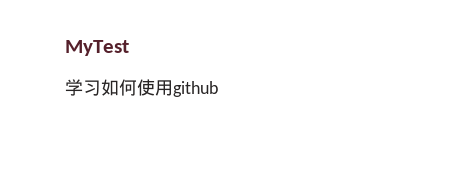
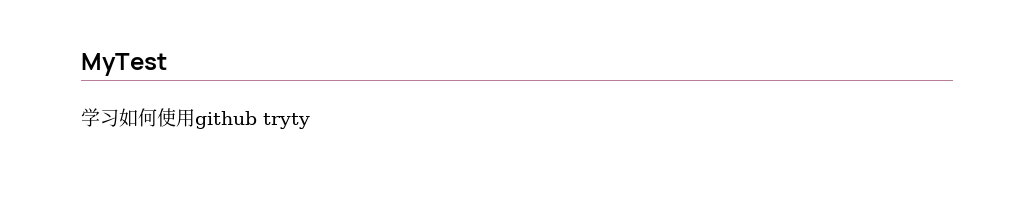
(218, 89) none -> [263,113,310,129] tryty

